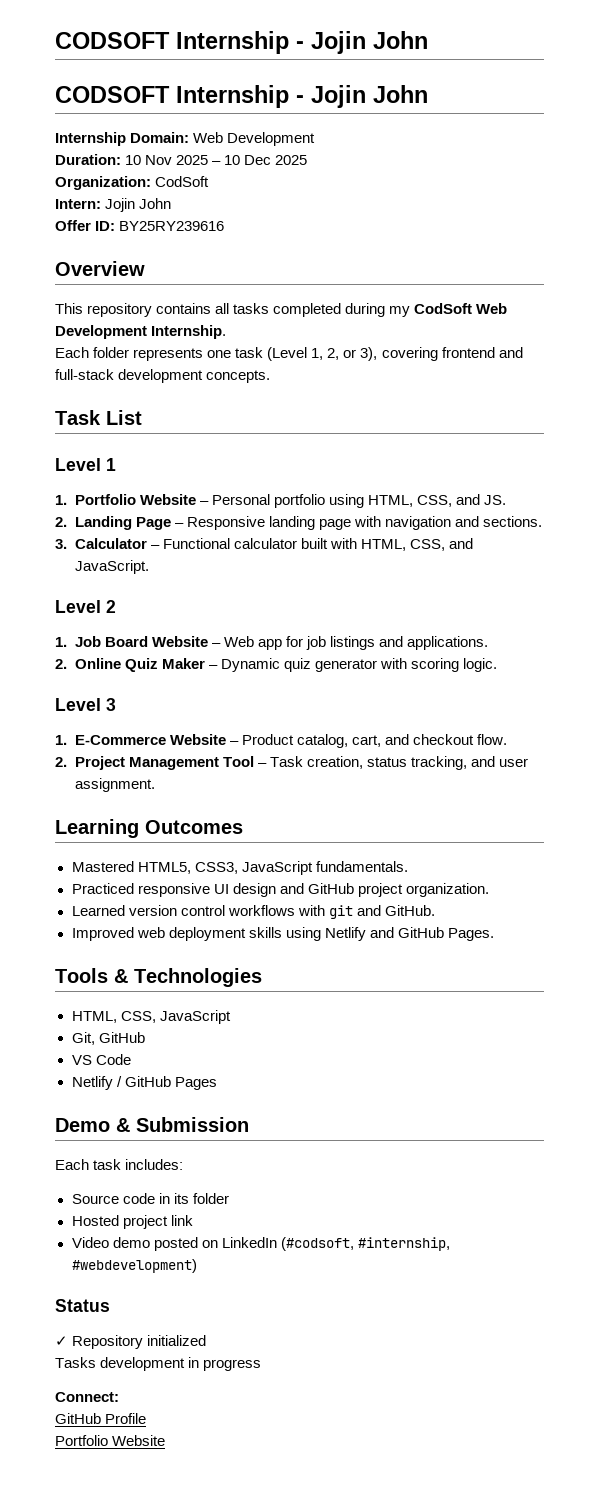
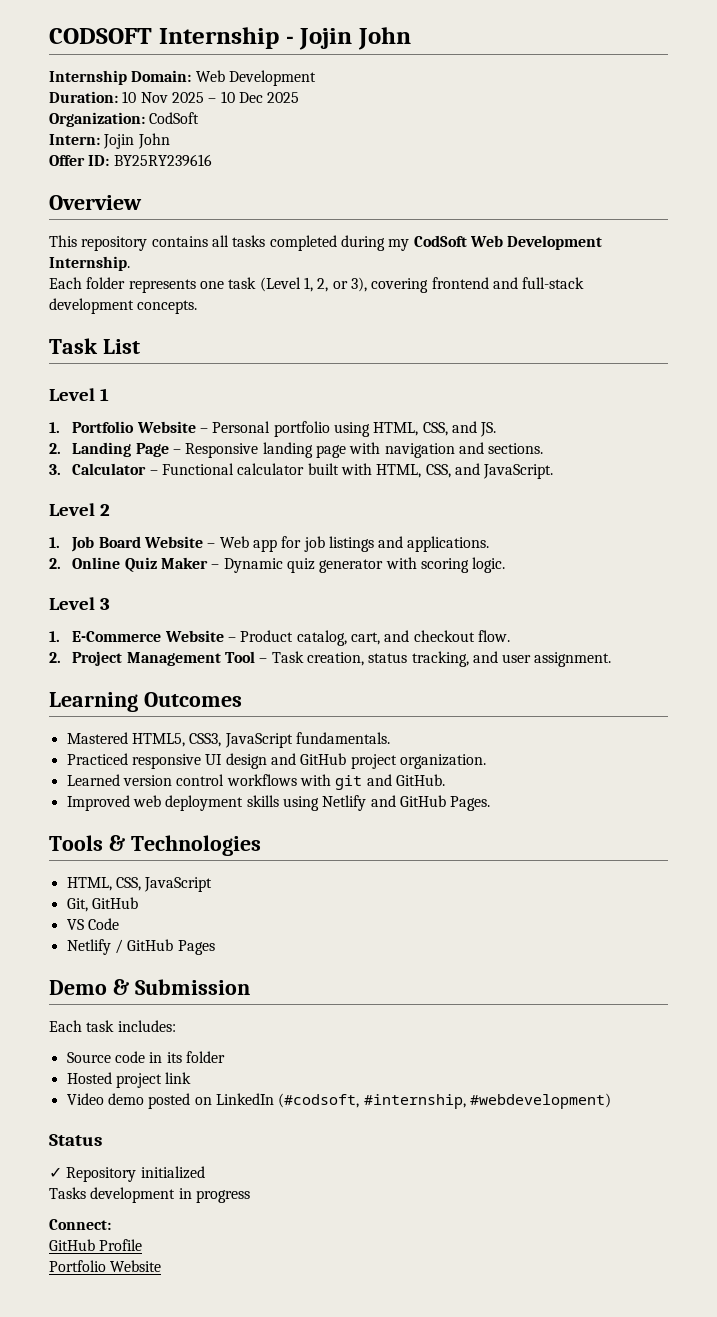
[55,31,428,54] [55,85,428,108] CODSOFT Internship - Jojin John // CODSOFT Internship - Jojin John -> [49,27,411,50] CODSOFT Internship - Jojin John

